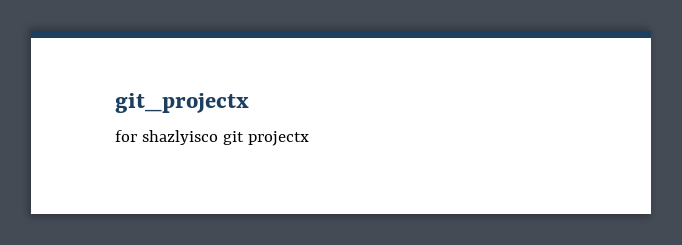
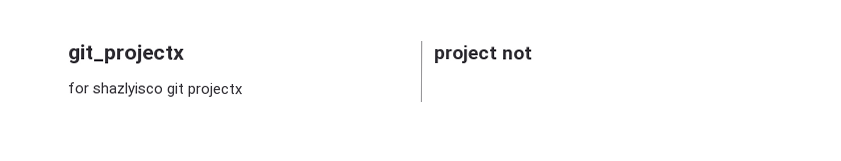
(309, 138) none -> [434,45,534,64] // project not

